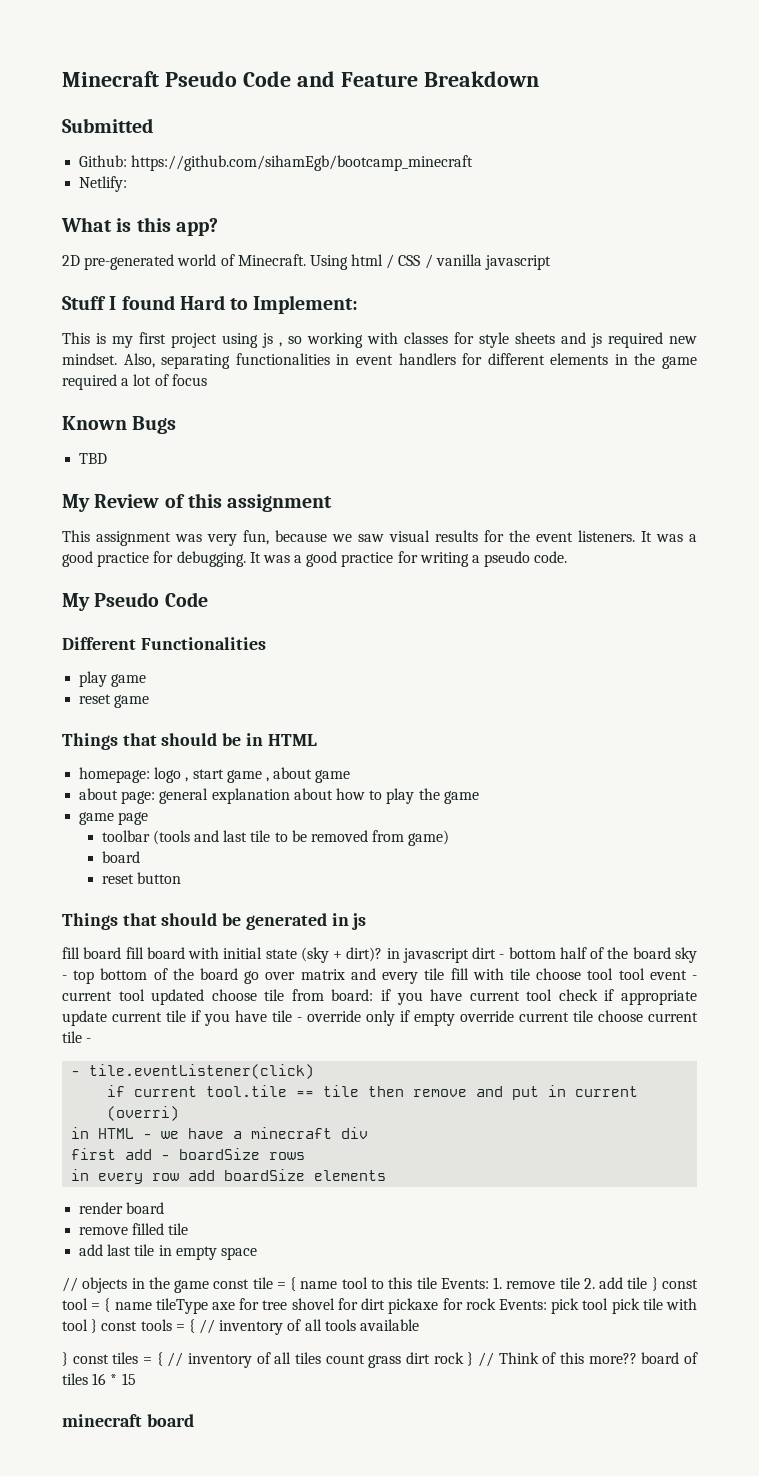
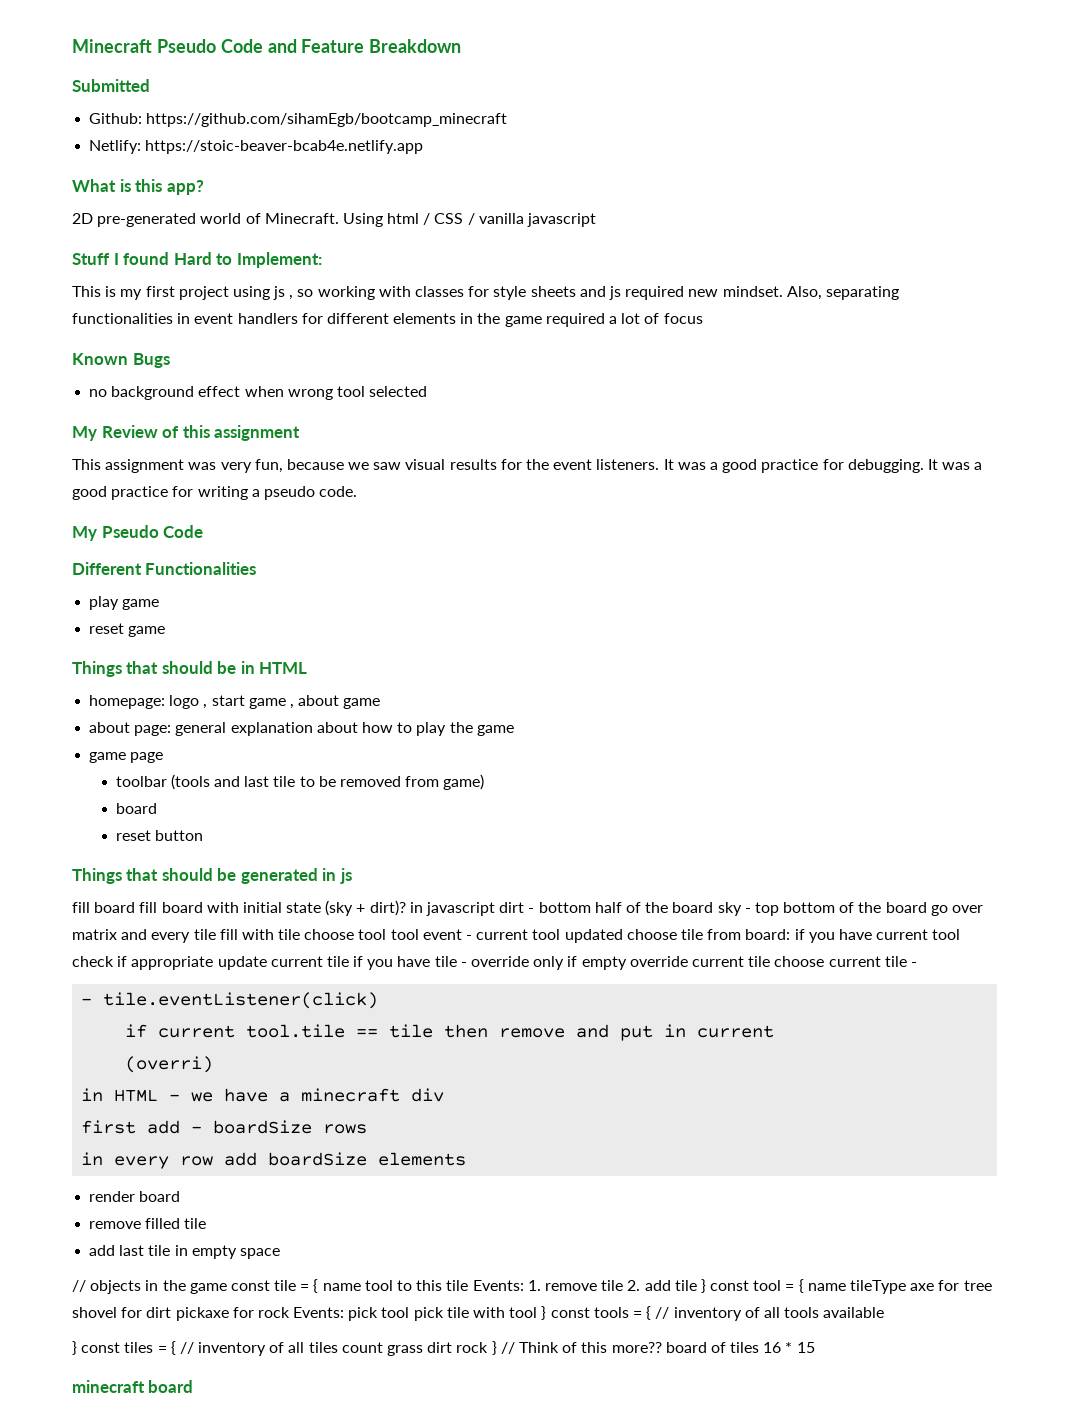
(128, 184) none -> [145,140,424,154] https://stoic-beaver-bcab4e.netlify.app
[79,453,108,464] TBD -> [89,386,428,400] no background effect when wrong tool selected

